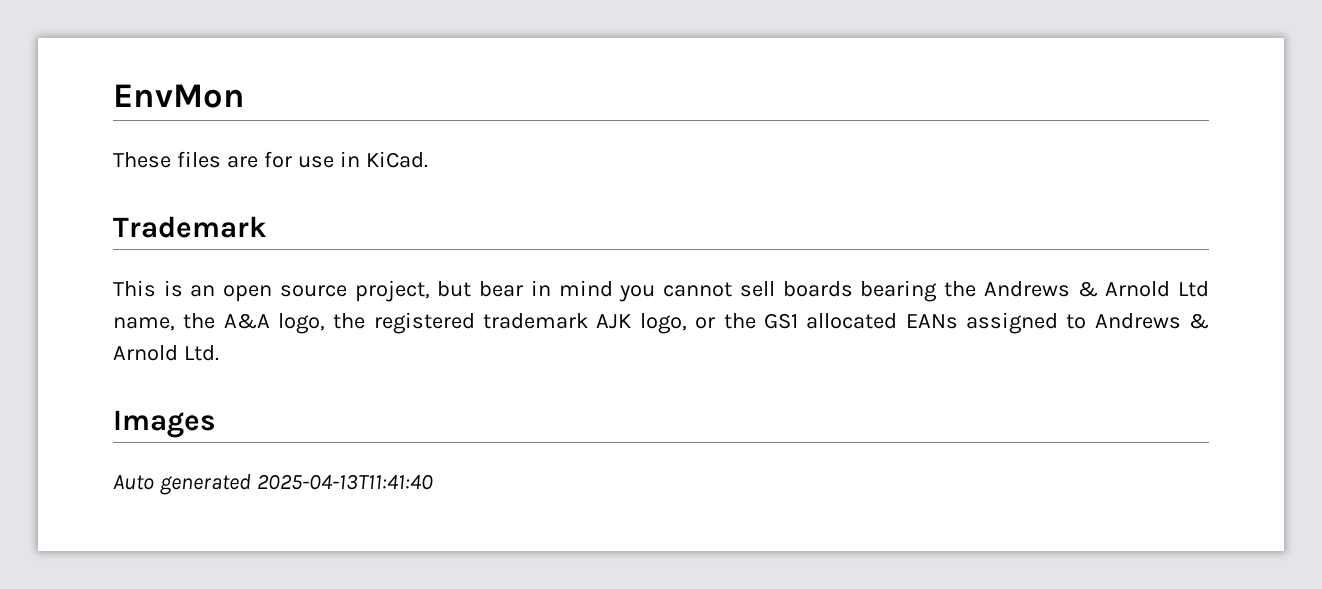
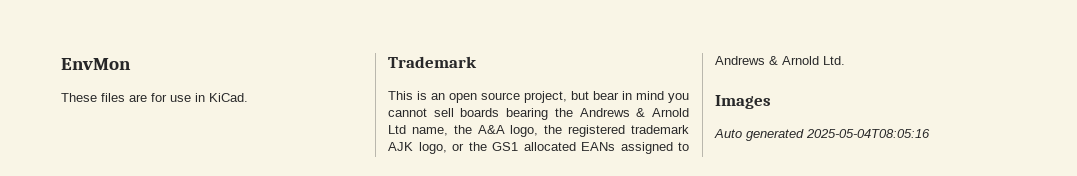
[256,474,433,490] 2025-04-13T11:41:40 -> [806,129,930,138] 2025-05-04T08:05:16

